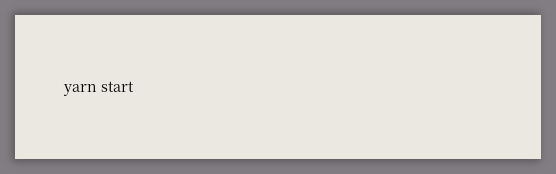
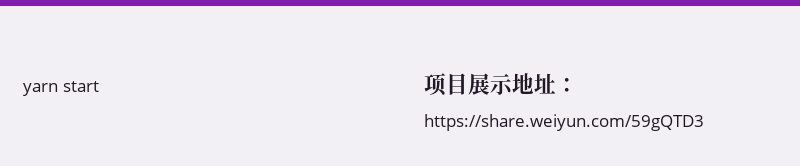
(134, 86) none -> [424,73,578,96] [424,114,704,131] // 项目展示地址： // https://share.weiyun.com/59gQTD3

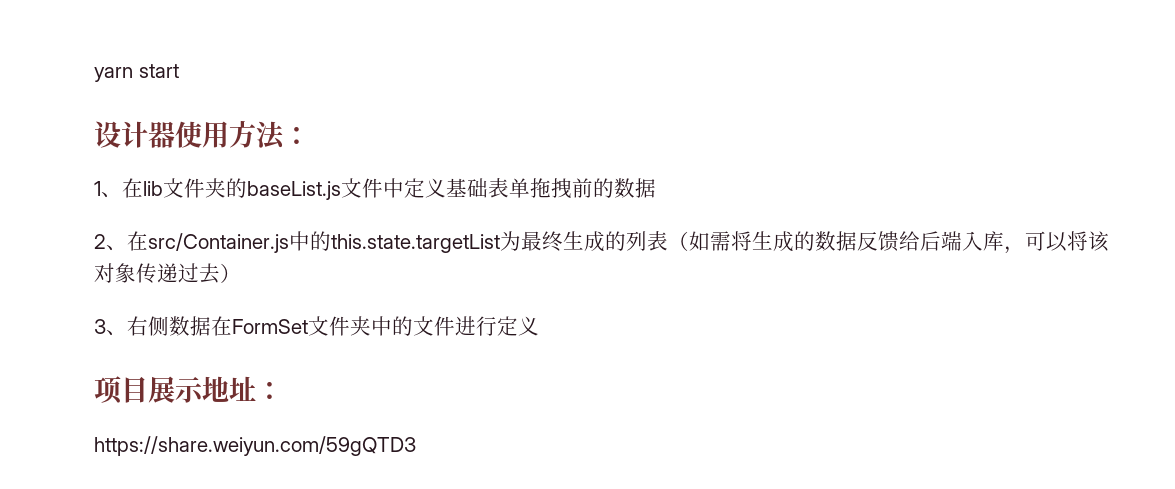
(99, 86) none -> [94,120,310,150] [94,178,656,200] [94,231,1109,254] [94,263,241,284] [94,316,539,336] // 设计器使用方法： // 1、在lib文件夹的baseList.js文件中定义基础表单拖拽前的数据 // 2、在src/Container.js中的this.state.targetList为最终生成的列表（如需将生成的数据反馈给后端入库，可以将该对象传递过去） // 3、右侧数据在FormSet文件夹中的文件进行定义

